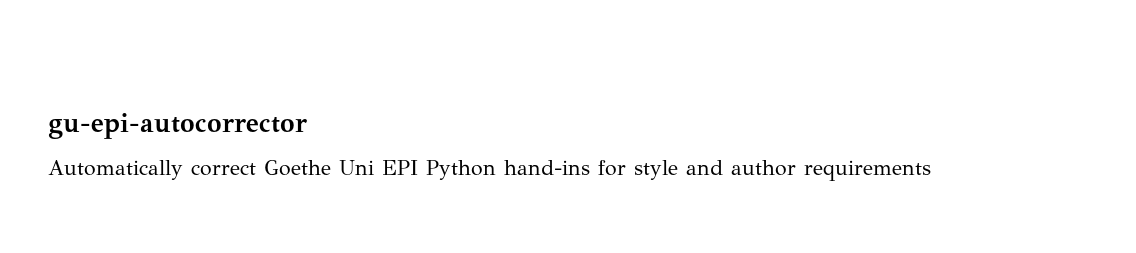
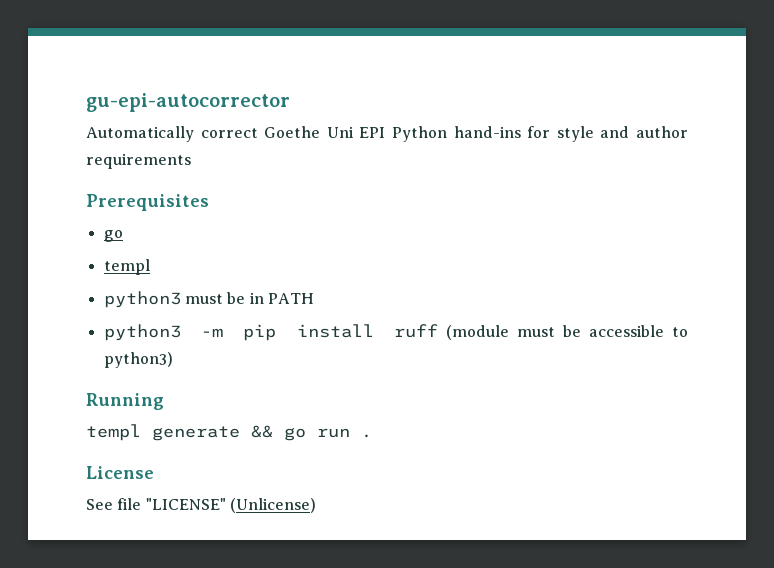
(931, 170) none -> [86,194,209,211] [103,230,123,242] [103,259,150,275] [103,291,314,308] [103,324,688,341] [103,352,173,368] [86,393,164,410] [86,424,372,441] [86,466,154,479] [86,498,316,513] // Prerequisites // go // templ // python3 must be in PATH // python3 -m pip install ruff (module must be accessible to python3) // Running // templ generate && go run . // License // See file "LICENSE" (Unlicense)

